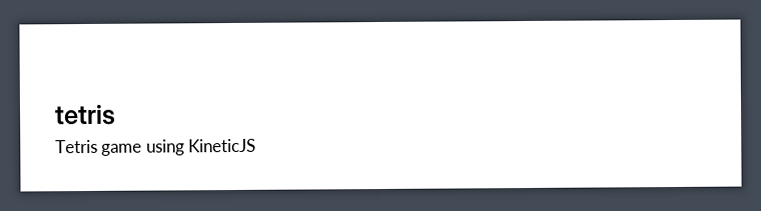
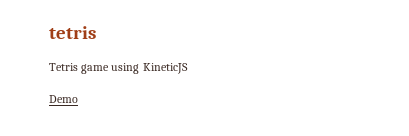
(257, 145) none -> [49,95,78,103] // Demo

